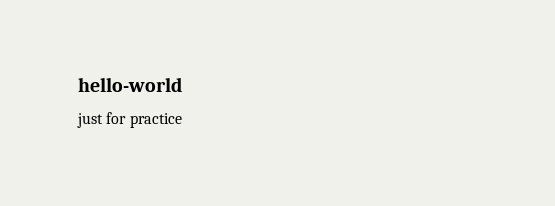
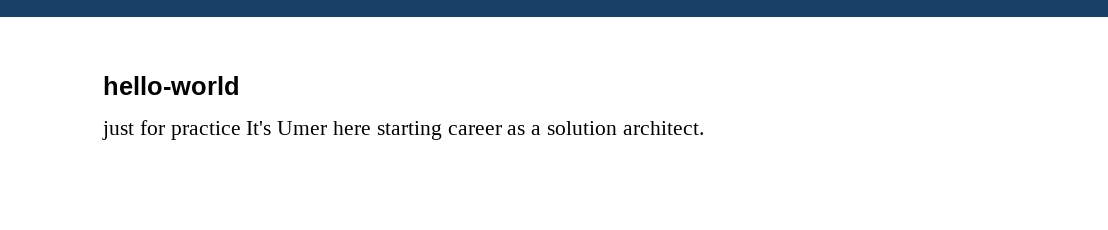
(182, 120) none -> [246,121,704,140] It's Umer here starting career as a solution architect.

